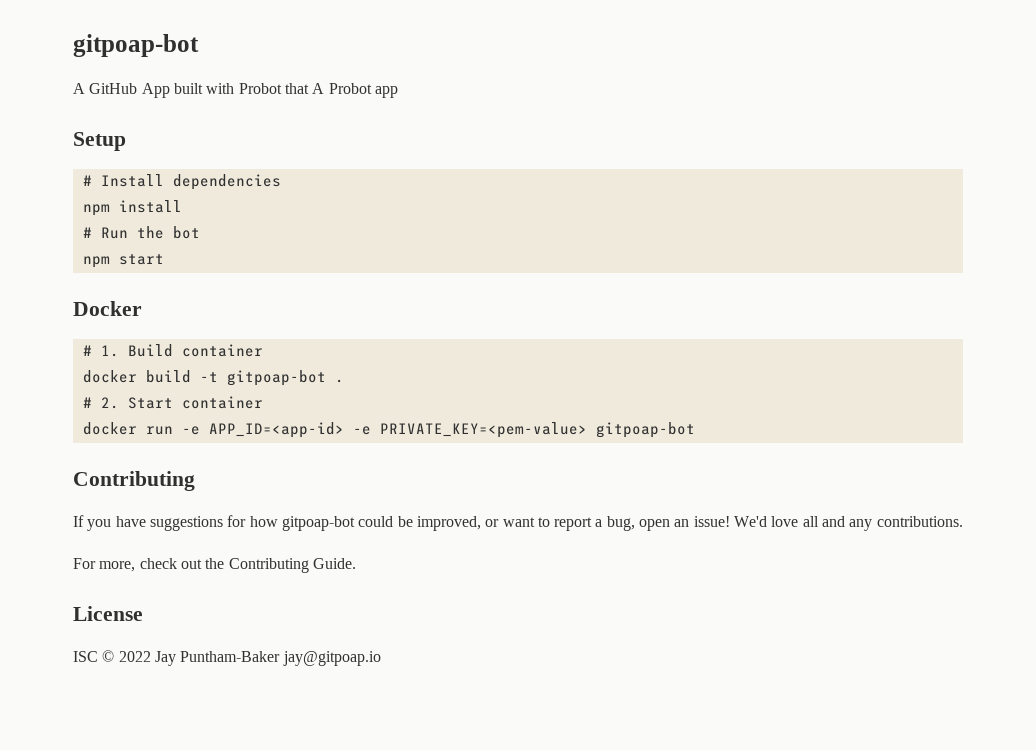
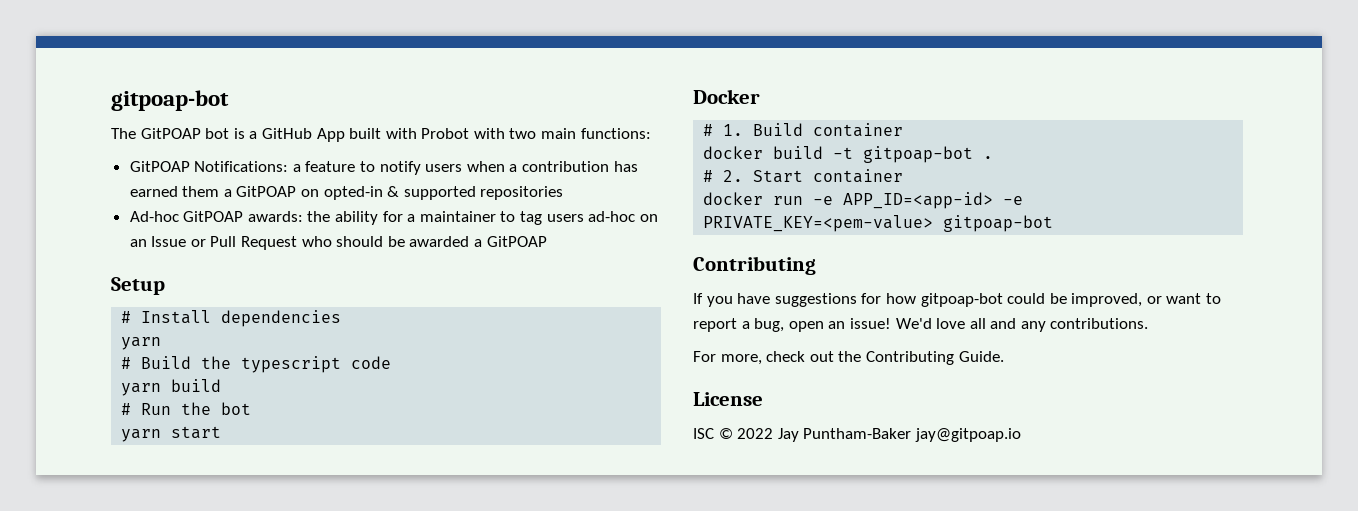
[73,34,199,57] [73,83,85,94] gitpoap-bot // A -> [111,90,229,111] [111,128,258,139] gitpoap-bot // The GitPOAP bot is a
[284,83,398,98] [73,132,126,151] [82,174,281,190] [82,200,182,216] that A Probot app // Setup // # Install dependencies // npm install -> [473,128,651,139] [129,161,638,175] [129,186,564,200] [129,211,658,225] [129,236,547,250] [111,277,165,295] [121,310,342,327] [121,337,162,350] [121,356,392,373] [121,379,222,396] with two main functions: // GitPOAP Notifications: a feature to notify users when a contribution has earned them a GitPOAP on opted-in & supported repositories // Ad-hoc GitPOAP awards: the ability for a maintainer to tag users ad-hoc on an Issue or Pull Request who should be awarded a GitPOAP // Setup // # Install dependencies // yarn // # Build the typescript code // yarn build
[82,256,110,268] npm -> [121,429,162,442] yarn

